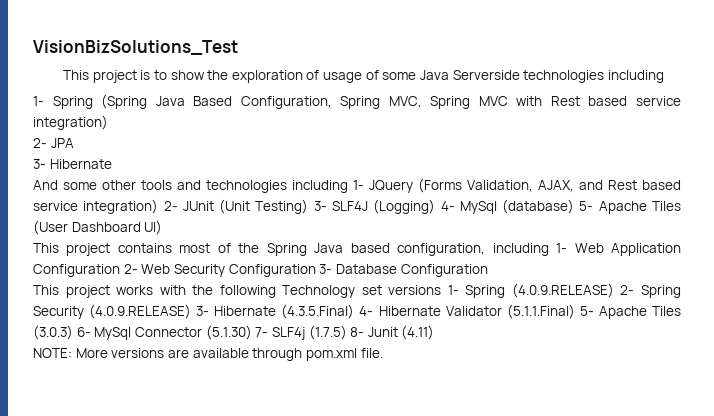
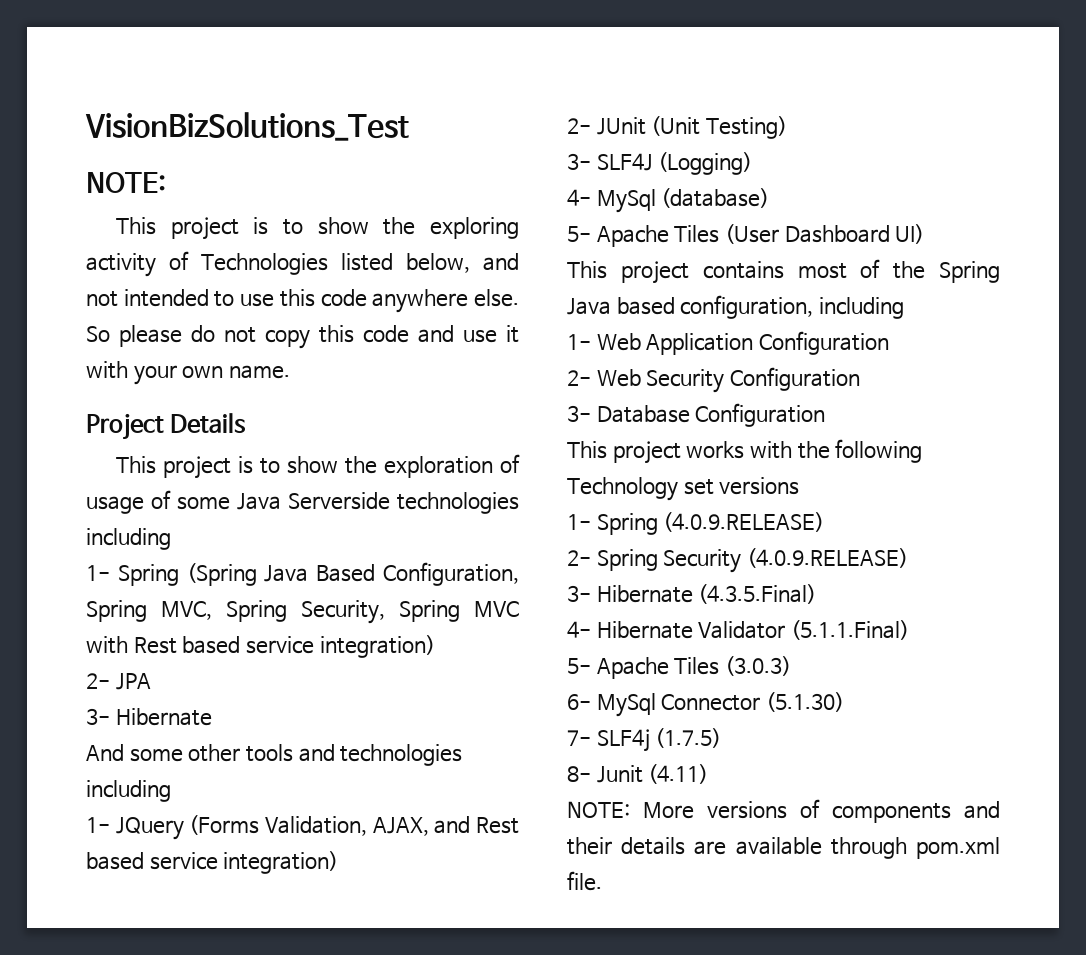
(238, 47) none -> [86,172,166,193] [116,217,519,240] [86,251,520,277] [86,289,519,313] [86,325,519,349] [86,361,291,385] [86,413,247,440] // NOTE: // This project is to show the exploring activity of Technologies listed below, and not intended to use this code anywhere else. So please do not copy this code and use it with your own name. // Project Details
(471, 102) none -> [301,600,460,624] Security, Spring
(348, 186) none -> (171, 791) //
(159, 206) none -> (339, 862) //
(309, 206) none -> (788, 127) //
(436, 206) none -> (753, 163) //
(575, 206) none -> (770, 198) //
(549, 249) none -> (904, 308) //
(120, 270) none -> (889, 343) //
(316, 270) none -> (860, 379) //
(442, 290) none -> (800, 486) //
(614, 290) none -> (825, 522) //
(192, 311) none -> (909, 558) //
(355, 311) none -> (817, 594) //
(575, 311) none -> (909, 630) //
(73, 332) none -> (792, 666) //
(252, 332) none -> (845, 702) //
(347, 332) none -> (722, 738) //
(165, 353) none -> [799,799,1001,823] [567,837,686,855] of components and their details

